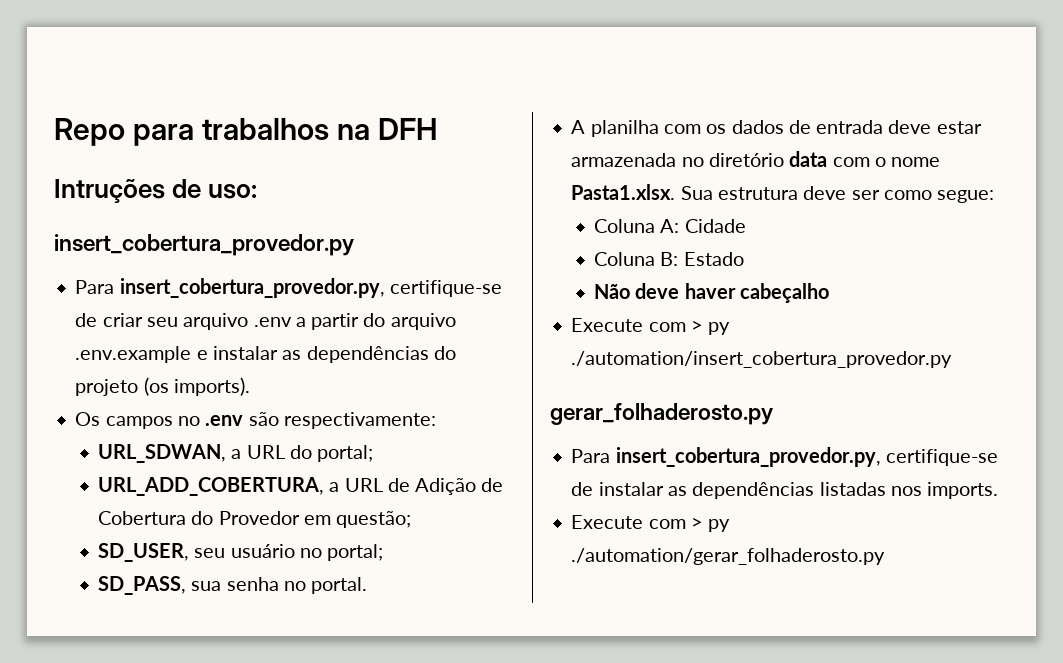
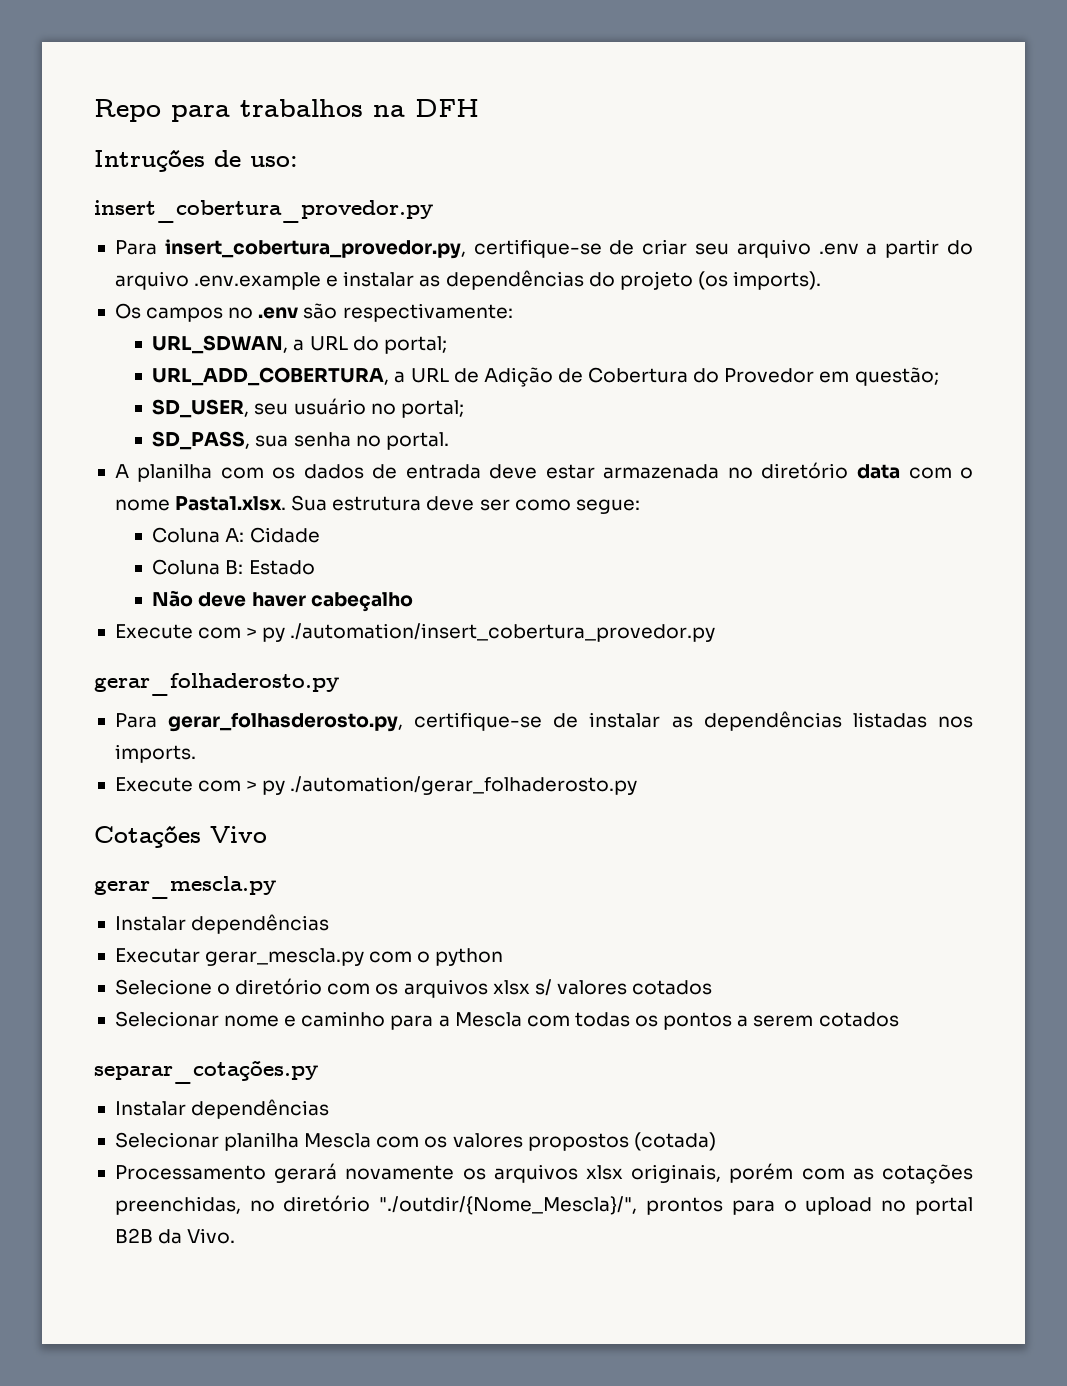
[615,447,881,467] insert_cobertura_provedor.py, -> [168,712,404,732] gerar_folhasderosto.py,
(886, 556) none -> [94,825,267,848] [94,876,276,899] [114,914,330,934] [114,948,504,966] [114,978,713,998] [114,1011,899,1030] [94,1060,318,1084] [114,1099,330,1119] [114,1132,716,1151] [114,1163,974,1184] [114,1195,973,1215] [114,1228,236,1244] // Cotações Vivo // gerar_mescla.py // Instalar dependências // Executar gerar_mescla.py com o python // Selecione o diretório com os arquivos xlsx s/ valores cotados // Selecionar nome e caminho para a Mescla com todas os pontos a serem cotados // separar_cotações.py // Instalar dependências // Selecionar planilha Mescla com os valores propostos (cotada) // Processamento gerará novamente os arquivos xlsx originais, porém com as cotações preenchidas, no diretório "./outdir/{Nome_Mescla}/", prontos para o upload no portal B2B da Vivo.

